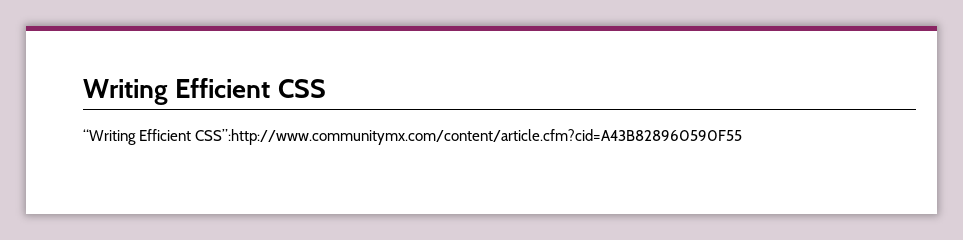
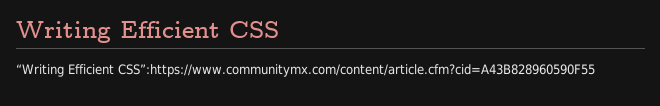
[195,129,743,145] CSS”:http://www.communitymx.com/content/article.cfm?cid=A43B828960590F55 -> [118,64,595,77] CSS”:https://www.communitymx.com/content/article.cfm?cid=A43B828960590F55

